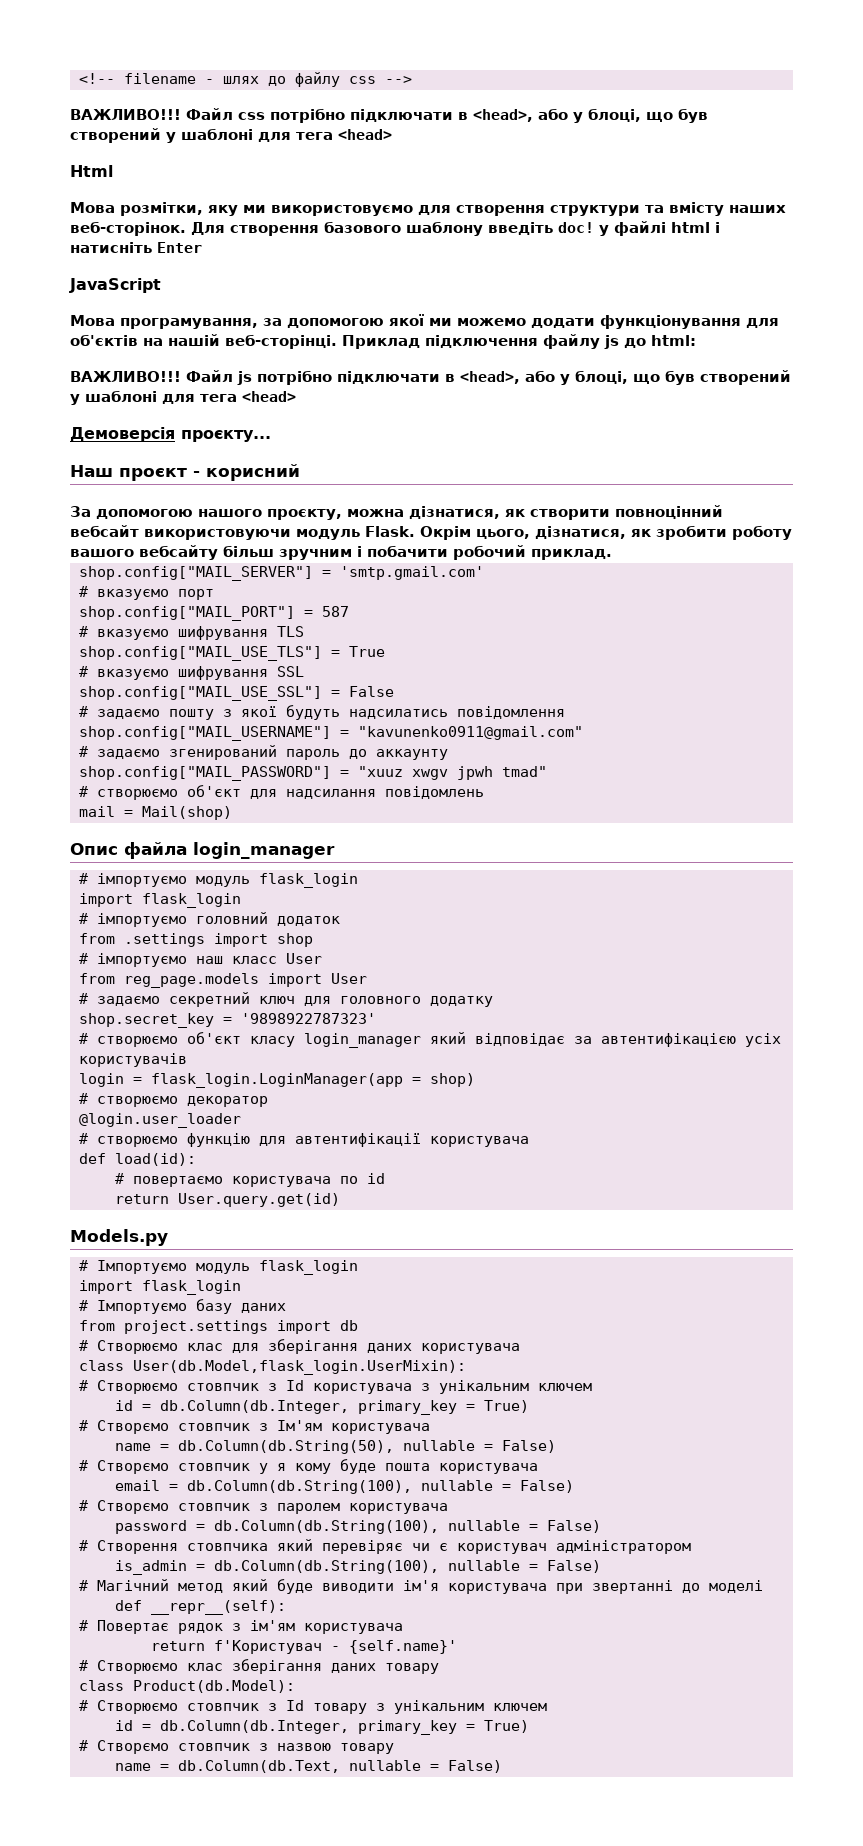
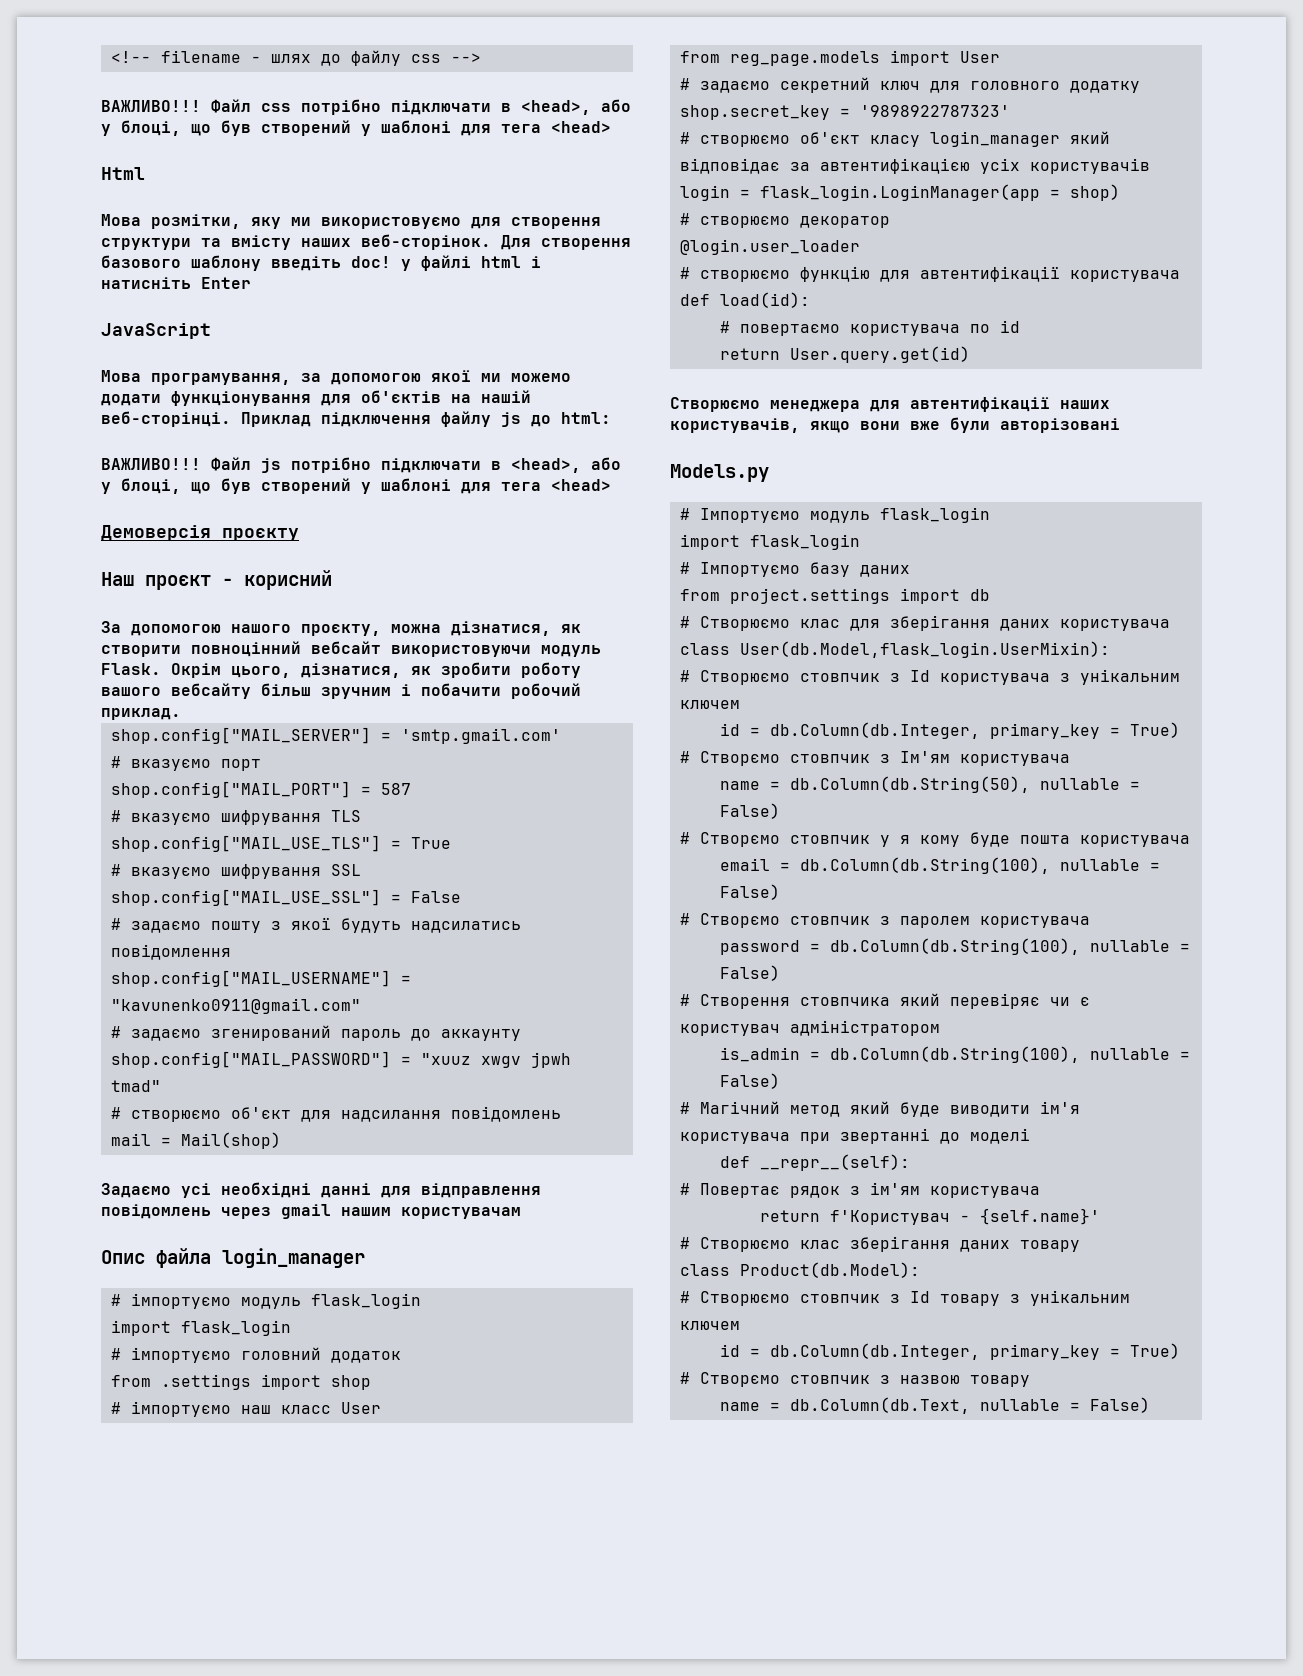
[181,430,271,442] проєкту... -> [222,528,299,541] проєкту
(233, 813) none -> [101,1182,541,1198] [101,1204,521,1219] // Задаємо усі необхідні данні для відправлення повідомлень через gmail нашим користувачам
(341, 1200) none -> [670,397,1110,412] [670,417,1120,433] // Створюємо менеджера для автентифікації наших користувачів, якщо вони вже були авторізовані

